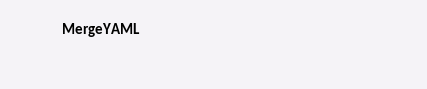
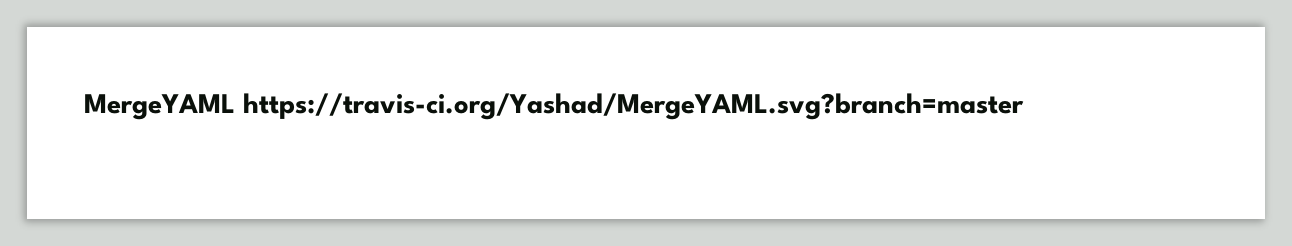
(140, 30) none -> [243,93,1024,120] https://travis-ci.org/Yashad/MergeYAML.svg?branch=master

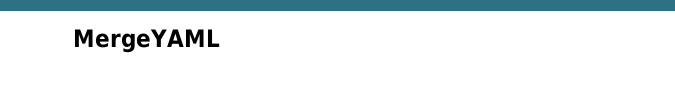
[243,93,1024,120] https://travis-ci.org/Yashad/MergeYAML.svg?branch=master -> (220, 41) none

